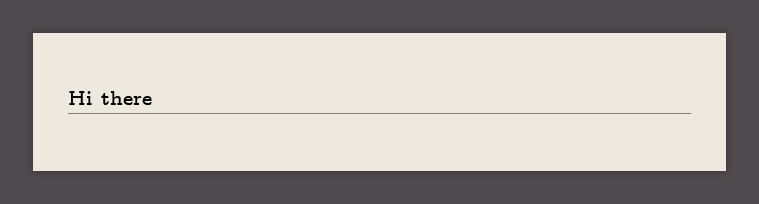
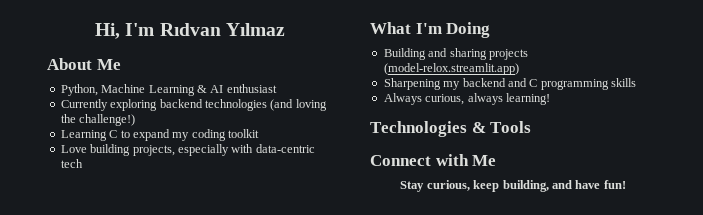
[68,91,152,105] Hi there -> [95,23,285,39] [47,58,121,70] [60,84,277,96] [60,99,327,111] [60,114,136,126] [60,129,259,141] [60,144,315,156] [60,159,83,168] [370,22,491,38] [383,48,528,60] [383,63,519,75] [383,78,636,90] [383,93,550,105] [370,121,532,137] [370,154,497,166] [400,180,626,192] Hi, I'm Rıdvan Yılmaz // About Me // Python, Machine Learning & AI enthusiast // Currently exploring backend technologies (and loving the challenge!) // Learning C to expand my coding toolkit // Love building projects, especially with data-centric tech // What I'm Doing // Building and sharing projects (model-relox.streamlit.app) // Sharpening my backend and C programming skills // Always curious, always learning! // Technologies & Tools // Connect with Me // Stay curious, keep building, and have fun!

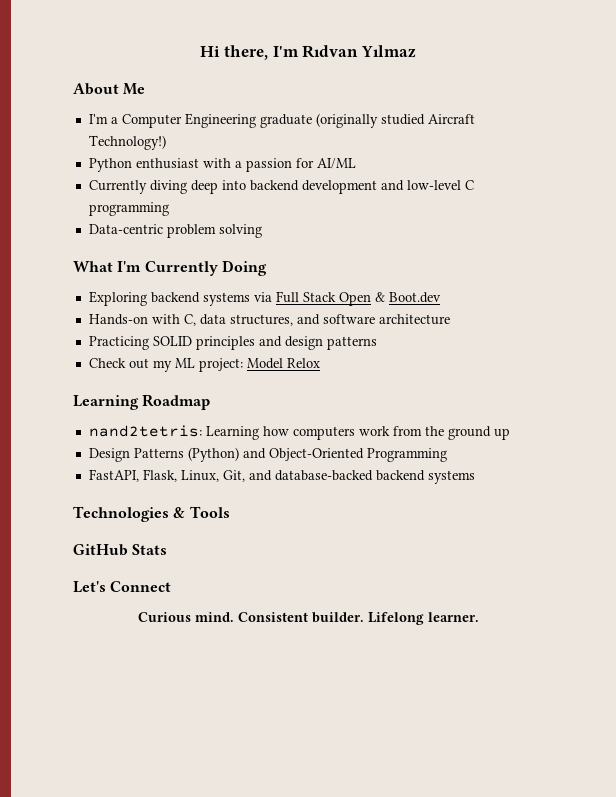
[95,23,121,39] Hi, -> [200,45,268,60] Hi there,
[60,84,277,96] [60,99,327,111] [60,114,136,126] [60,129,259,141] [60,144,315,156] [60,159,83,168] Python, Machine Learning & AI enthusiast // Currently exploring backend technologies (and loving the challenge!) // Learning C to expand my coding toolkit // Love building projects, especially with data-centric tech -> [88,113,475,128] [88,135,166,150] [88,158,356,172] [88,180,474,194] [88,202,169,216] [88,224,262,238] I'm a Computer Engineering graduate (originally studied Aircraft Technology!) // Python enthusiast with a passion for AI/ML // Currently diving deep into backend development and low-level C programming // Data-centric problem solving
(442, 28) none -> [144,261,218,276] Currently
[383,48,528,60] [383,63,519,75] [383,78,636,90] [383,93,550,105] [370,121,532,137] [370,154,497,166] [400,180,626,192] Building and sharing projects (model-relox.streamlit.app) // Sharpening my backend and C programming skills // Always curious, always learning! // Technologies & Tools // Connect with Me // Stay curious, keep building, and have fun! -> [88,291,441,306] [88,314,450,326] [88,336,377,350] [88,358,320,372] [73,394,211,410] [88,425,510,440] [88,447,447,462] [88,469,475,484] [73,506,230,522] [73,544,168,556] [73,581,172,593] [137,612,479,625] Exploring backend systems via Full Stack Open & Boot.dev // Hands-on with C, data structures, and software architecture // Practicing SOLID principles and design patterns // Check out my ML project: Model Relox // Learning Roadmap // nand2tetris: Learning how computers work from the ground up // Design Patterns (Python) and Object-Oriented Programming // FastAPI, Flask, Linux, Git, and database-backed backend systems // Technologies & Tools // GitHub Stats // Let's Connect // Curious mind. Consistent builder. Lifelong learner.

